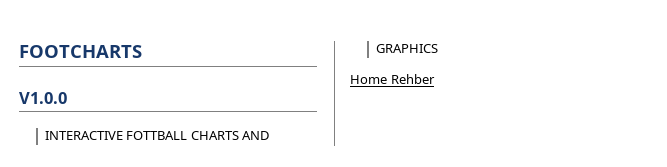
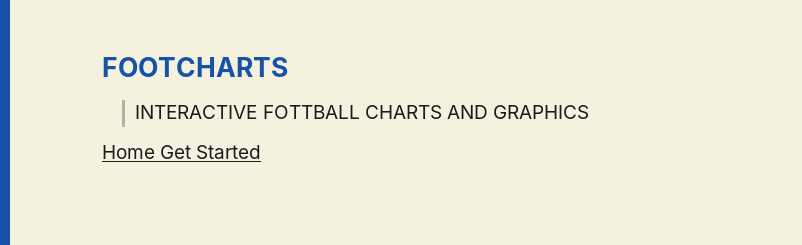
[19,92,67,104] // V1.0.0 -> (288, 67) none
[390,74,435,84] Rehber -> [160,145,262,159] Get Started

